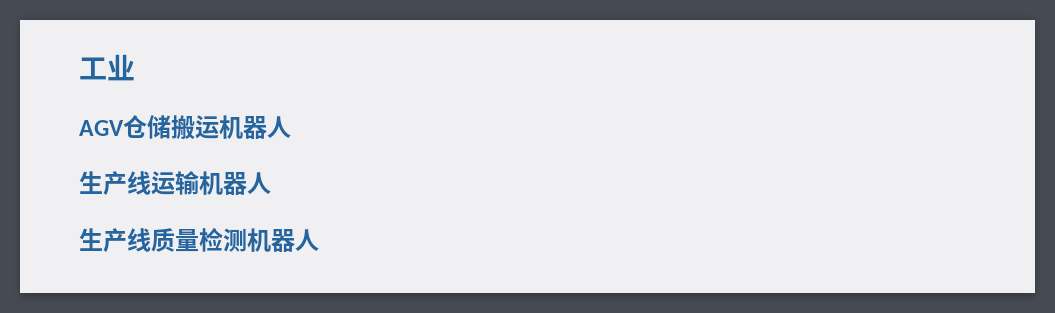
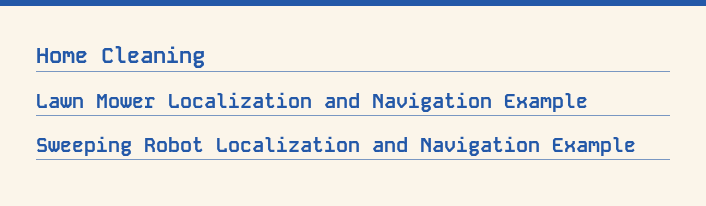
[79,54,135,81] [79,115,291,140] [79,171,271,196] [79,227,319,253] 工业 // AGV仓储搬运机器人 // 生产线运输机器人 // 生产线质量检测机器人 -> [36,46,205,68] [36,92,588,112] [36,136,636,156] Home Cleaning // Lawn Mower Localization and Navigation Example // Sweeping Robot Localization and Navigation Example

